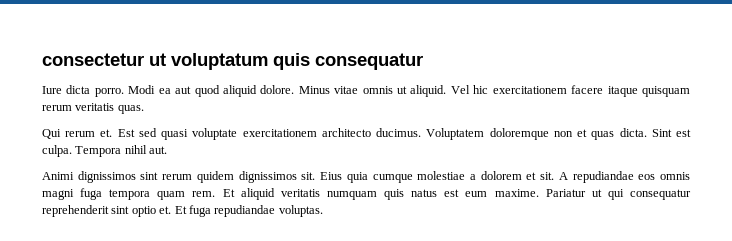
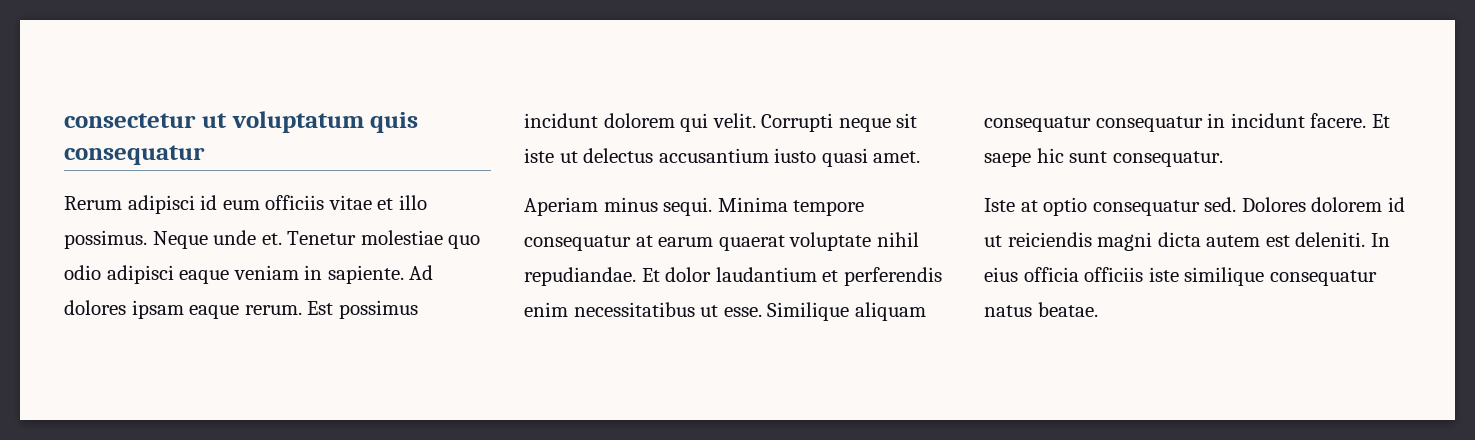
[42,85,691,97] [42,103,144,114] [42,128,692,140] [42,145,168,157] [42,171,690,183] [42,188,692,200] [42,205,323,217] Iure dicta porro. Modi ea aut quod aliquid dolore. Minus vitae omnis ut aliquid. Vel hic exercitationem facere itaque quisquam rerum veritatis quas. // Qui rerum et. Est sed quasi voluptate exercitationem architecto ducimus. Voluptatem doloremque non et quas dicta. Sint est culpa. Tempora nihil aut. // Animi dignissimos sint rerum quidem dignissimos sit. Eius quia cumque molestiae a dolorem et sit. A repudiandae eos omnis magni fuga tempora quam rem. Et aliquid veritatis numquam quis natus est eum maxime. Pariatur ut qui consequatur reprehenderit sint optio et. Et fuga repudiandae voluptas. -> [64,195,427,214] [64,230,481,249] [64,265,434,284] [64,300,418,319] [524,113,918,132] [524,148,921,167] [524,197,865,216] [524,232,919,251] [524,267,942,286] [524,302,926,321] [984,113,1390,132] [984,148,1223,167] [984,197,1405,216] [984,232,1390,251] [984,267,1377,286] [984,302,1098,317] Rerum adipisci id eum officiis vitae et illo possimus. Neque unde et. Tenetur molestiae quo odio adipisci eaque veniam in sapiente. Ad dolores ipsam eaque rerum. Est possimus incidunt dolorem qui velit. Corrupti neque sit iste ut delectus accusantium iusto quasi amet. // Aperiam minus sequi. Minima tempore consequatur at earum quaerat voluptate nihil repudiandae. Et dolor laudantium et perferendis enim necessitatibus ut esse. Similique aliquam consequatur consequatur in incidunt facere. Et saepe hic sunt consequatur. // Iste at optio consequatur sed. Dolores dolorem id ut reiciendis magni dicta autem est deleniti. In eius officia officiis iste similique consequatur natus beatae.

